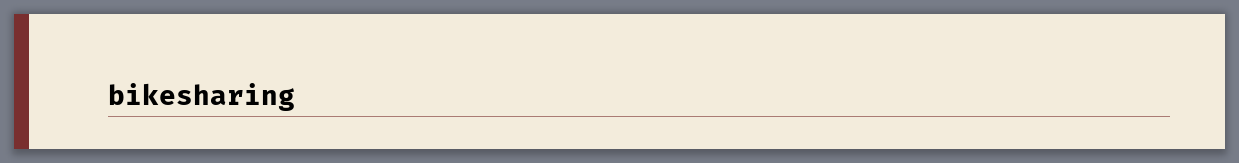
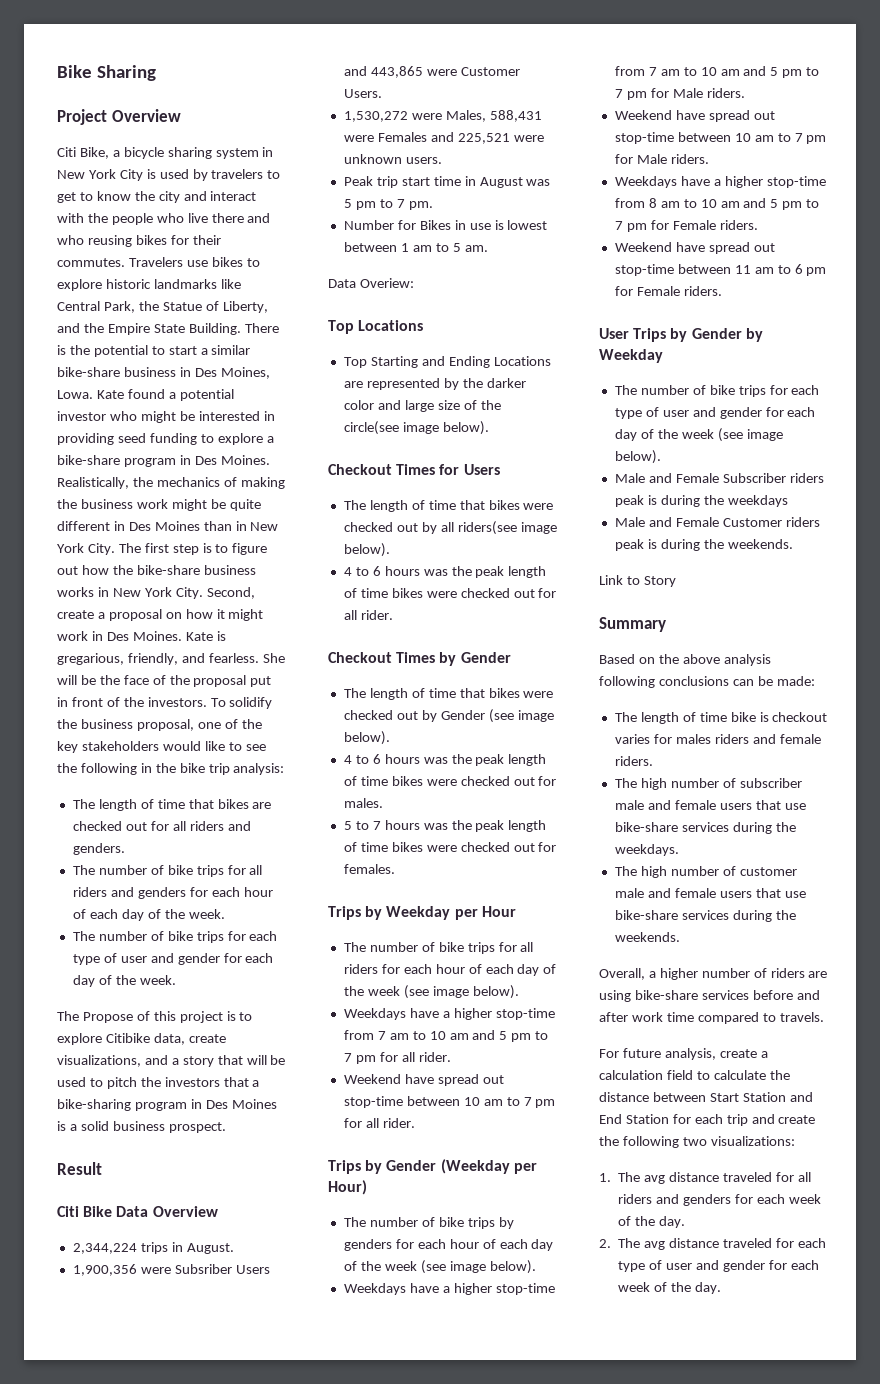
[108,83,295,111] bikesharing -> [57,65,156,81] [57,109,181,125] [57,147,274,159] [57,169,281,181] [57,191,257,203] [57,213,271,225] [57,235,221,247] [57,257,260,267] [57,279,241,291] [57,301,268,313] [57,323,279,335] [57,345,251,357] [57,367,270,379] [57,389,234,401] [57,411,275,423] [57,433,274,445] [57,455,270,467] [57,477,285,489] [57,499,261,511] [57,521,279,531] [57,543,268,555] [57,565,256,575] [57,587,255,599] [57,609,264,621] [57,631,226,641] [57,653,285,665] [57,675,272,687] [57,697,273,709] [57,719,262,731] [57,741,266,753] [57,763,285,775] [72,799,272,811] [72,821,251,831] [72,843,125,855] [72,865,263,877] [72,887,273,899] [72,909,225,921] [72,931,278,943] [72,953,274,965] [72,975,176,987] [57,1011,253,1023] [57,1033,226,1045] [57,1055,286,1067] [57,1077,260,1089] [57,1099,277,1111] [57,1121,226,1133] [57,1162,102,1175] [57,1206,218,1217] [72,1242,234,1254] [72,1264,270,1276] [343,66,520,78] [343,89,382,98] [343,110,542,122] [343,132,544,144] [343,154,442,164] [343,176,551,188] [343,199,433,210] [343,220,548,230] [343,242,488,252] [328,278,414,288] [328,320,424,334] [343,356,551,368] [343,378,526,390] [343,400,501,412] [343,421,489,435] [328,464,500,475] [343,500,554,512] [343,521,557,535] [343,543,390,557] [343,566,547,578] [343,588,557,598] [343,610,393,620] [328,652,511,666] [343,688,554,700] [343,709,554,723] [343,731,390,745] [343,754,547,766] [343,776,557,786] [343,798,383,808] [343,820,547,832] [343,842,557,852] [343,864,395,874] [328,906,516,920] [343,942,534,954] [343,964,557,976] [343,985,519,999] [343,1008,555,1020] [343,1030,549,1042] [343,1052,451,1064] [343,1074,504,1086] [343,1096,556,1108] [343,1118,415,1128] [328,1159,537,1174] [328,1180,367,1195] [343,1217,514,1229] [343,1239,554,1251] [343,1260,536,1274] [343,1283,555,1295] [614,66,820,78] [614,88,745,100] [614,110,775,122] [614,132,827,144] [614,154,709,164] [614,176,826,188] [614,198,820,210] [614,220,758,232] [614,242,775,254] [614,264,827,276] [614,286,722,296] [599,328,763,342] [599,349,663,363] [614,385,820,397] [614,407,816,419] [614,428,783,442] [614,450,661,464] [614,473,824,483] [614,495,788,507] [614,517,820,527] [614,539,793,551] [599,575,676,587] [599,617,666,632] [599,654,771,666] [599,676,815,688] [614,712,828,724] [614,734,821,744] [614,756,653,766] [614,778,802,790] [614,800,806,810] [614,822,796,834] [614,844,679,856] [614,866,797,878] [614,888,806,898] [614,910,796,922] [614,932,680,942] [599,968,828,980] [599,990,820,1002] [599,1012,824,1024] [599,1048,768,1060] [599,1070,790,1080] [599,1092,813,1102] [599,1114,816,1126] [599,1136,795,1148] [599,1172,811,1184] [618,1194,821,1206] [618,1216,686,1228] [599,1238,826,1250] [618,1260,819,1272] [618,1282,721,1294] Bike Sharing // Project Overview // Citi Bike, a bicycle sharing system in New York City is used by travelers to get to know the city and interact with the people who live there and who reusing bikes for their commutes. Travelers use bikes to explore historic landmarks like Central Park, the Statue of Liberty, and the Empire State Building. There is the potential to start a similar bike-share business in Des Moines, Lowa. Kate found a potential investor who might be interested in providing seed funding to explore a bike-share program in Des Moines. Realistically, the mechanics of making the business work might be quite different in Des Moines than in New York City. The first step is to figure out how the bike-share business works in New York City. Second, create a proposal on how it might work in Des Moines. Kate is gregarious, friendly, and fearless. She will be the face of the proposal put in front of the investors. To solidify the business proposal, one of the key stakeholders would like to see the following in the bike trip analysis: // The length of time that bikes are checked out for all riders and genders. // The number of bike trips for all riders and genders for each hour of each day of the week. // The number of bike trips for each type of user and gender for each day of the week. // The Propose of this project is to explore Citibike data, create visualizations, and a story that will be used to pitch the investors that a bike-sharing program in Des Moines is a solid business prospect. // Result // Citi Bike Data Overview // 2,344,224 trips in August. // 1,900,356 were Subsriber Users and 443,865 were Customer Users. // 1,530,272 were Males, 588,431 were Females and 225,521 were unknown users. // Peak trip start time in August was 5 pm to 7 pm. // Number for Bikes in use is lowest between 1 am to 5 am. // Data Overiew: // Top Locations // Top Starting and Ending Locations are represented by the darker color and large size of the circle(see image below). // Checkout Times for Users // The length of time that bikes were checked out by all riders(see image below). // 4 to 6 hours was the peak length of time bikes were checked out for all rider. // Checkout Times by Gender // The length of time that bikes were checked out by Gender (see image below). // 4 to 6 hours was the peak length of time bikes were checked out for males. // 5 to 7 hours was the peak length of time bikes were checked out for females. // Trips by Weekday per Hour // The number of bike trips for all riders for each hour of each day of the week (see image below). // Weekdays have a higher stop-time from 7 am to 10 am and 5 pm to 7 pm for all rider. // Weekend have spread out stop-time between 10 am to 7 pm for all rider. // Trips by Gender (Weekday per Hour) // The number of bike trips by genders for each hour of each day of the week (see image below). // Weekdays have a higher stop-time from 7 am to 10 am and 5 pm to 7 pm for Male riders. // Weekend have spread out stop-time between 10 am to 7 pm for Male riders. // Weekdays have a higher stop-time from 8 am to 10 am and 5 pm to 7 pm for Female riders. // Weekend have spread out stop-time between 11 am to 6 pm for Female riders. // User Trips by Gender by Weekday // The number of bike trips for each type of user and gender for each day of the week (see image below). // Male and Female Subscriber riders peak is during the weekdays // Male and Female Customer riders peak is during the weekends. // Link to Story // Summary // Based on the above analysis following conclusions can be made: // The length of time bike is checkout varies for males riders and female riders. // The high number of subscriber male and female users that use bike-share services during the weekdays. // The high number of customer male and female users that use bike-share services during the weekends. // Overall, a higher number of riders are using bike-share services before and after work time compared to travels. // For future analysis, create a calculation field to calculate the distance between Start Station and End Station for each trip and create the following two visualizations: // 1. The avg distance traveled for all riders and genders for each week of the day. // 2. The avg distance traveled for each type of user and gender for each week of the day.

